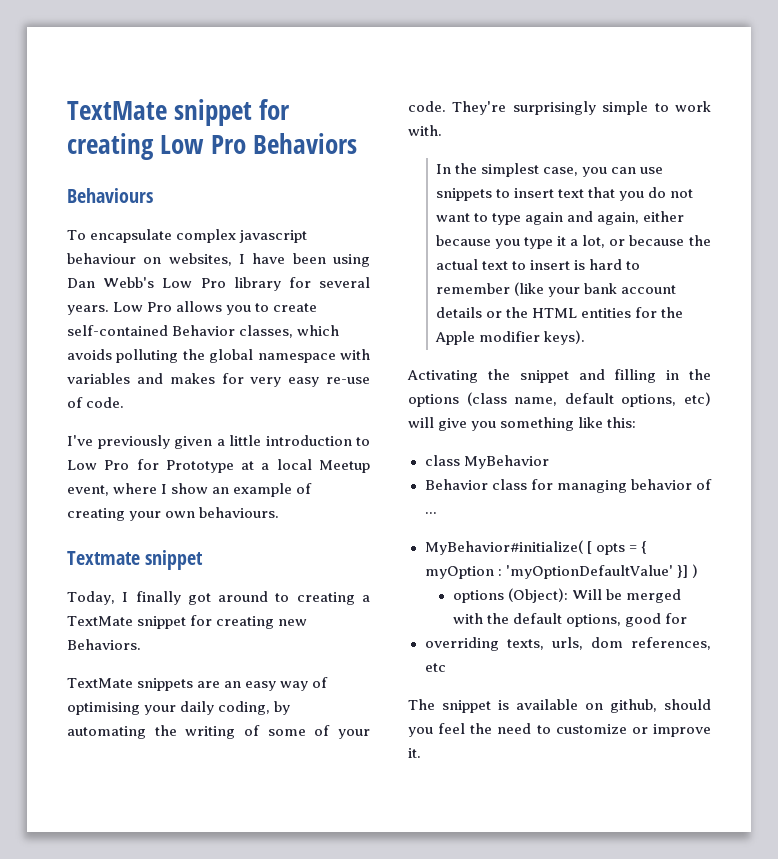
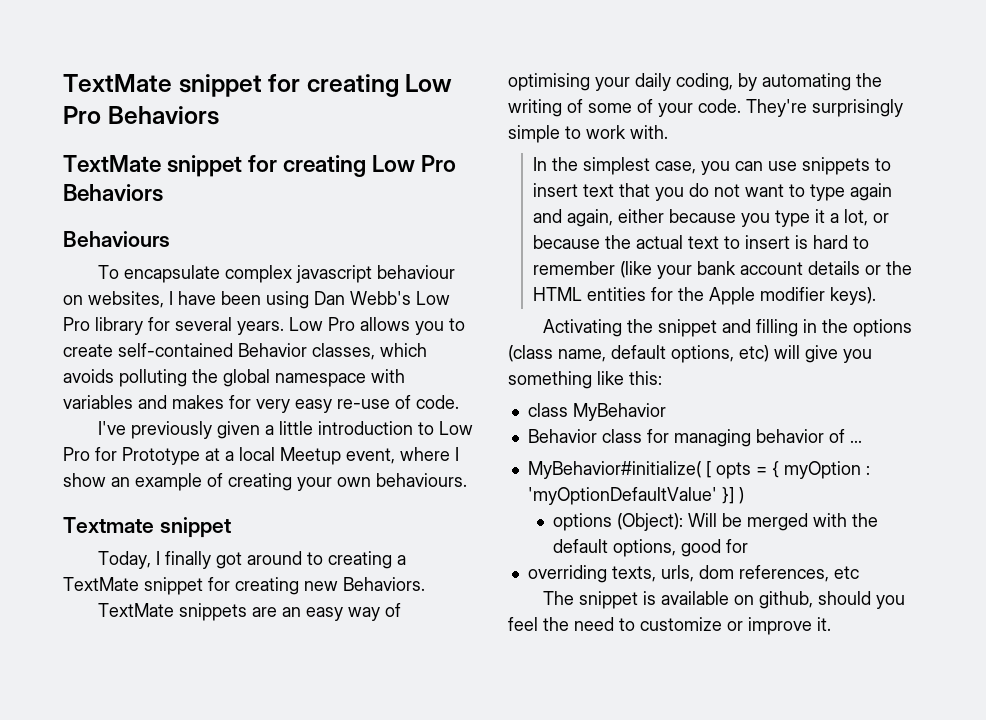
[67,99,291,126] [67,133,358,160] TextMate snippet for creating Low Pro Behaviors -> [63,74,453,97] [63,106,219,125] [63,155,457,177] [63,184,163,202] TextMate snippet for creating Low Pro Behaviors // TextMate snippet for creating Low Pro Behaviors

